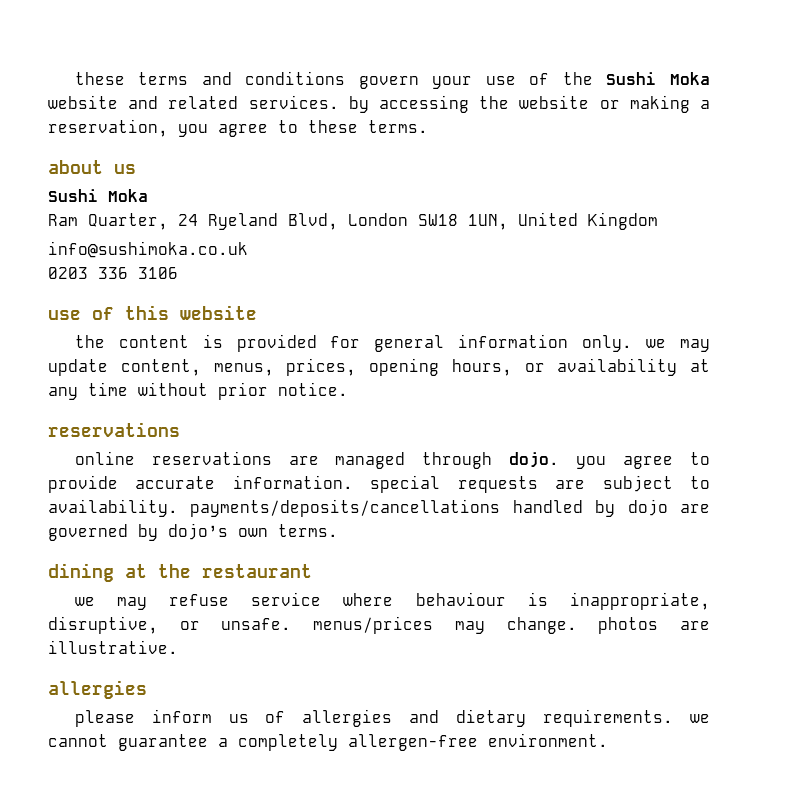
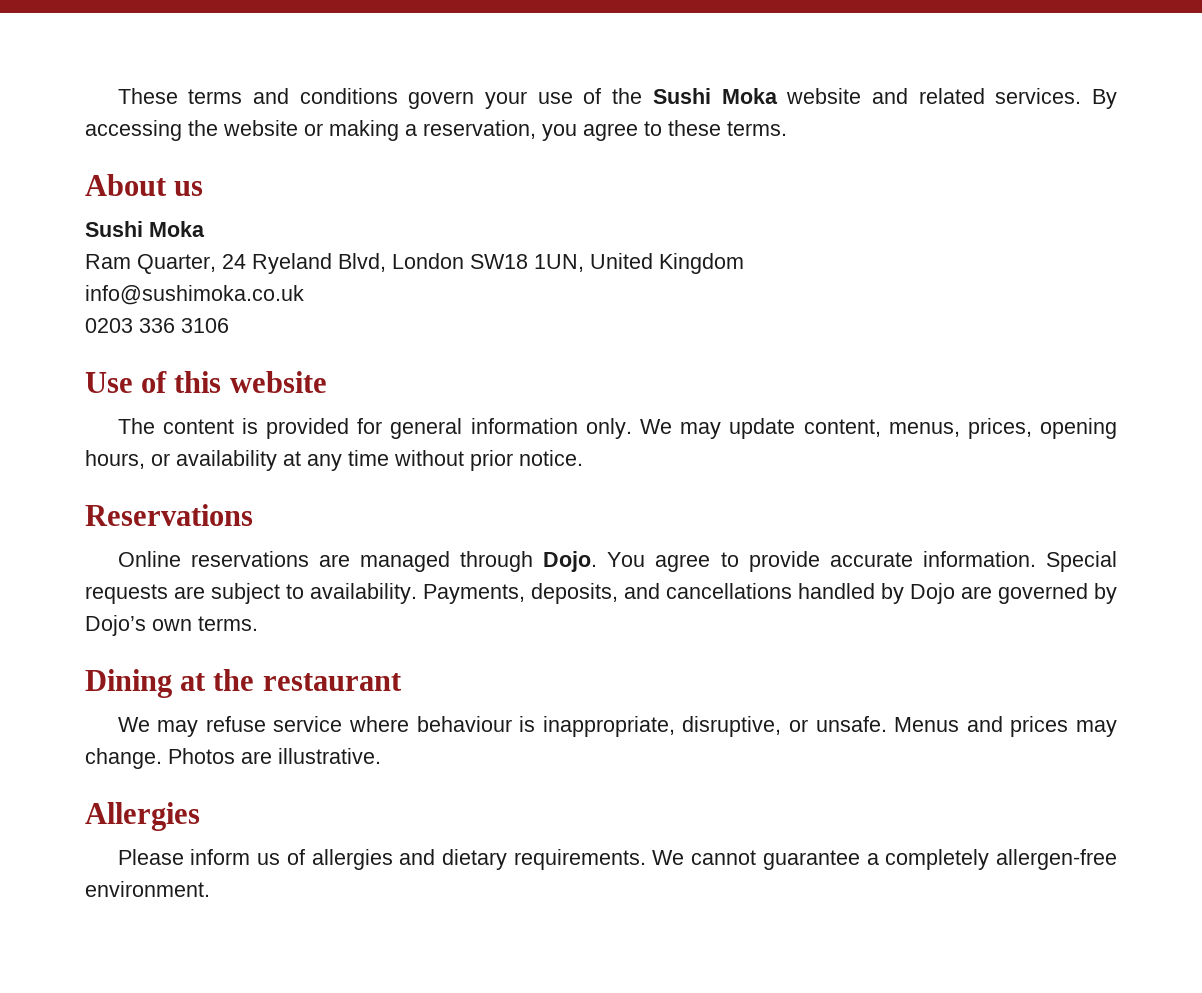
[74,72,125,85] these -> [117,88,178,104] These
[348,96,369,113] by -> [1092,89,1117,109] By
[48,160,103,174] about -> [85,174,167,196] About
[48,310,81,320] use -> [85,372,133,393] Use
[74,335,105,348] the -> [117,418,155,434] The
[646,339,667,348] we -> [639,419,672,434] We
[48,422,180,437] [74,451,135,465] reservations // online -> [85,504,253,526] [117,551,181,567] Reservations // Online
[509,452,607,469] dojo. you -> [543,551,646,572] Dojo. You
[370,475,441,493] special -> [1046,551,1118,572] Special
[190,499,501,517] payments/deposits/cancellations -> [423,583,792,604] Payments, deposits, and cancellations
[627,499,668,516] dojo -> [910,583,955,604] Dojo
[168,523,228,540] dojo’s -> [85,615,146,636] Dojo’s
[48,563,114,582] dining -> [85,669,172,698] Dining
[74,597,95,606] we -> [117,717,150,732] We
[313,616,434,634] menus/prices -> [894,716,1069,737] Menus and prices
[598,617,659,634] photos -> [168,748,235,764] Photos
[48,680,147,699] [74,710,135,727] allergies // please -> [85,802,200,831] [117,849,184,865] Allergies // Please
[689,714,710,723] we -> [652,850,685,865] We

